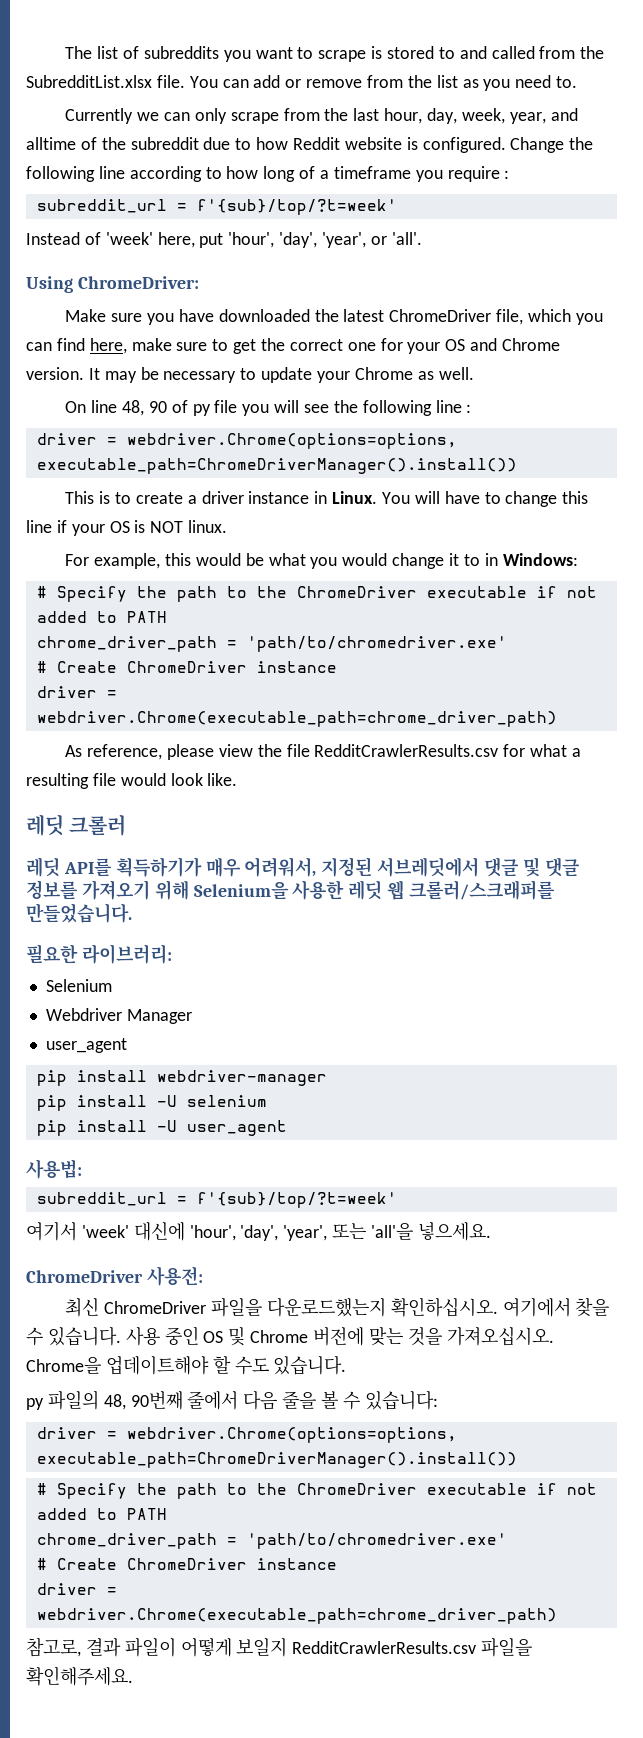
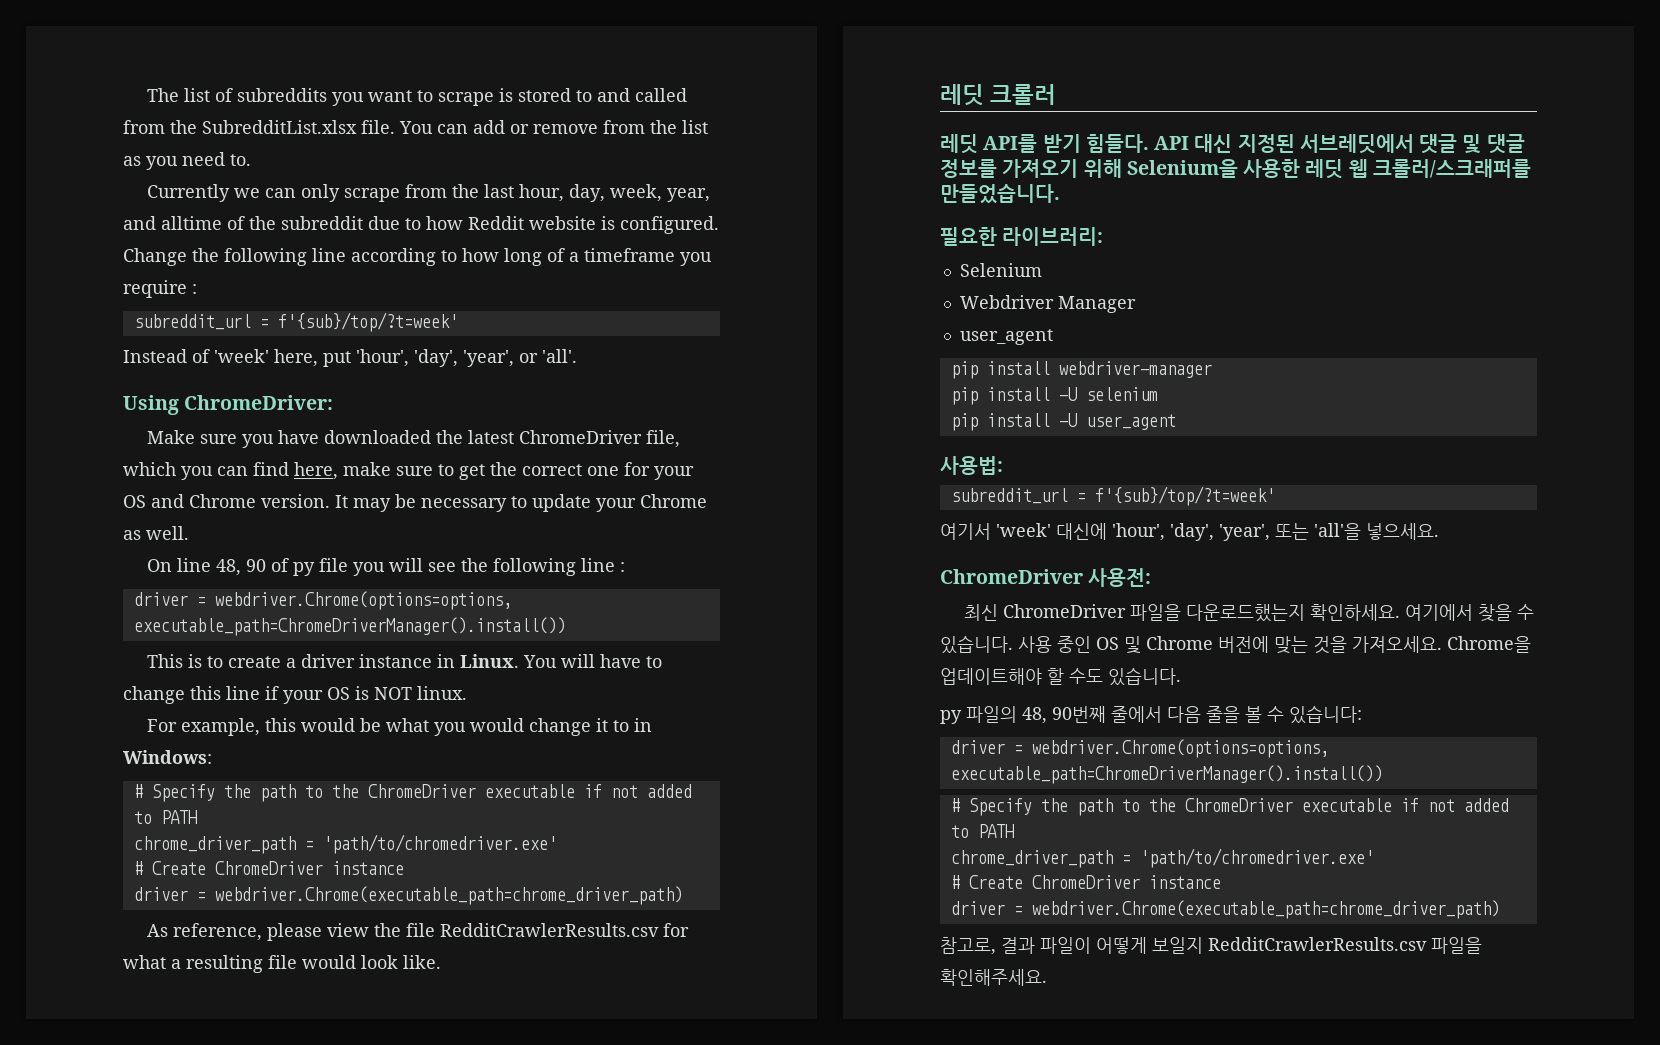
[115,857,317,877] 획득하기가 매우 어려워서, -> [1042,134,1233,153] 받기 힘들다. API 대신
[390,1297,498,1317] 확인하십시오. -> [1309,604,1400,621] 확인하세요.
[446,1327,554,1346] 가져오십시오. -> [1352,636,1442,653] 가져오세요.

